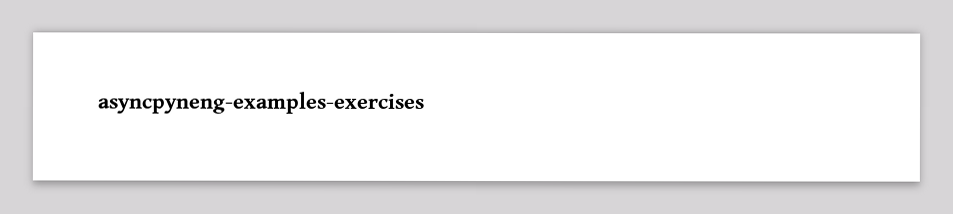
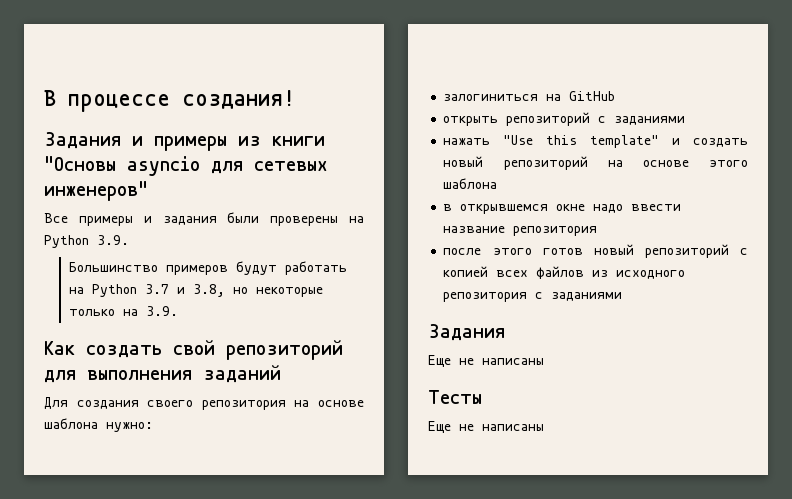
[97,91,425,114] asyncpyneng-examples-exercises -> [44,90,295,112] [44,132,325,151] [44,156,328,176] [44,181,148,201] [44,212,364,226] [44,235,129,248] [68,261,347,275] [68,284,323,297] [68,306,178,317] [44,340,343,360] [44,365,281,383] [44,397,364,410] [44,418,153,432] [443,91,616,102] [443,112,686,126] [443,135,748,148] [443,156,748,170] [443,178,498,190] [443,204,682,214] [443,226,598,236] [443,244,748,258] [443,266,686,279] [443,292,623,302] [428,324,505,341] [428,355,544,367] [428,390,482,404] [428,421,544,433] В процессе создания! // Задания и примеры из книги "Основы asyncio для сетевых инженеров" // Все примеры и задания были проверены на Python 3.9. // Большинство примеров будут работать на Python 3.7 и 3.8, но некоторые только на 3.9. // Как создать свой репозиторий для выполнения заданий // Для создания своего репозитория на основе шаблона нужно: // залогиниться на GitHub // открыть репозиторий с заданиями // нажать "Use this template" и создать новый репозиторий на основе этого шаблона // в открывшемся окне надо ввести название репозитория // после этого готов новый репозиторий с копией всех файлов из исходного репозитория с заданиями // Задания // Еще не написаны // Тесты // Еще не написаны

